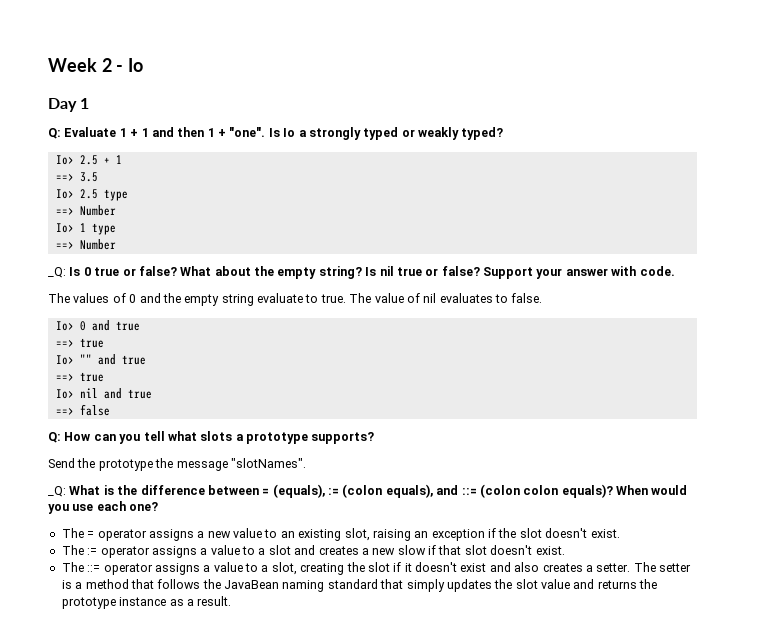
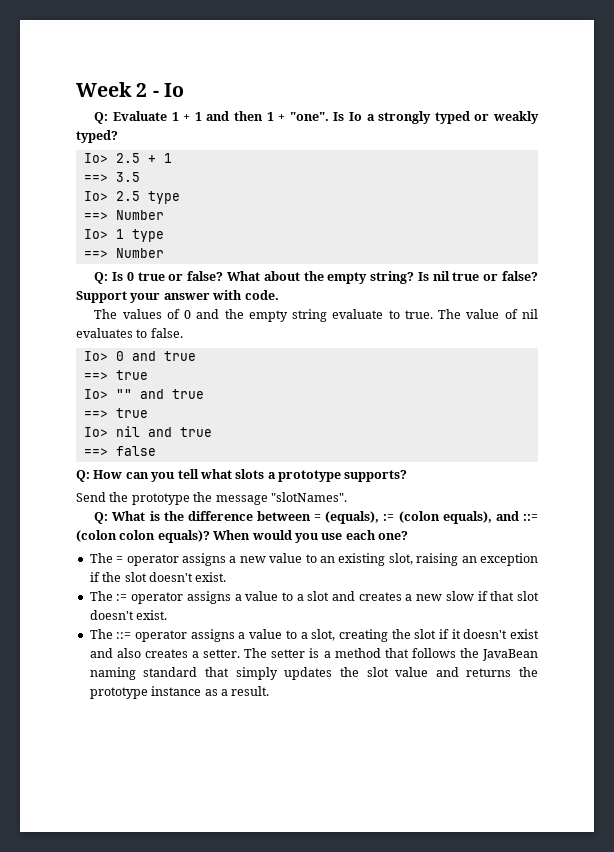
[48,98,90,112] // Day 1 -> (184, 90) none
[48,267,66,278] _Q: -> [94,272,109,284] Q:
[48,486,66,497] _Q: -> [94,512,109,524] Q:

